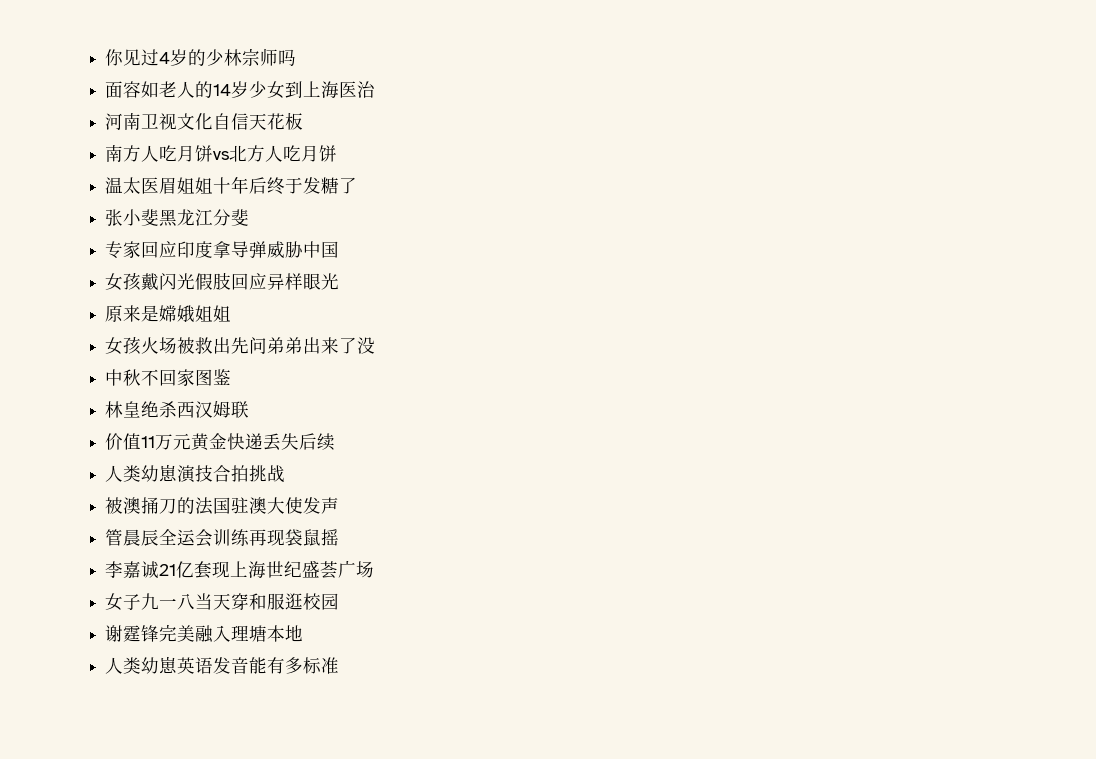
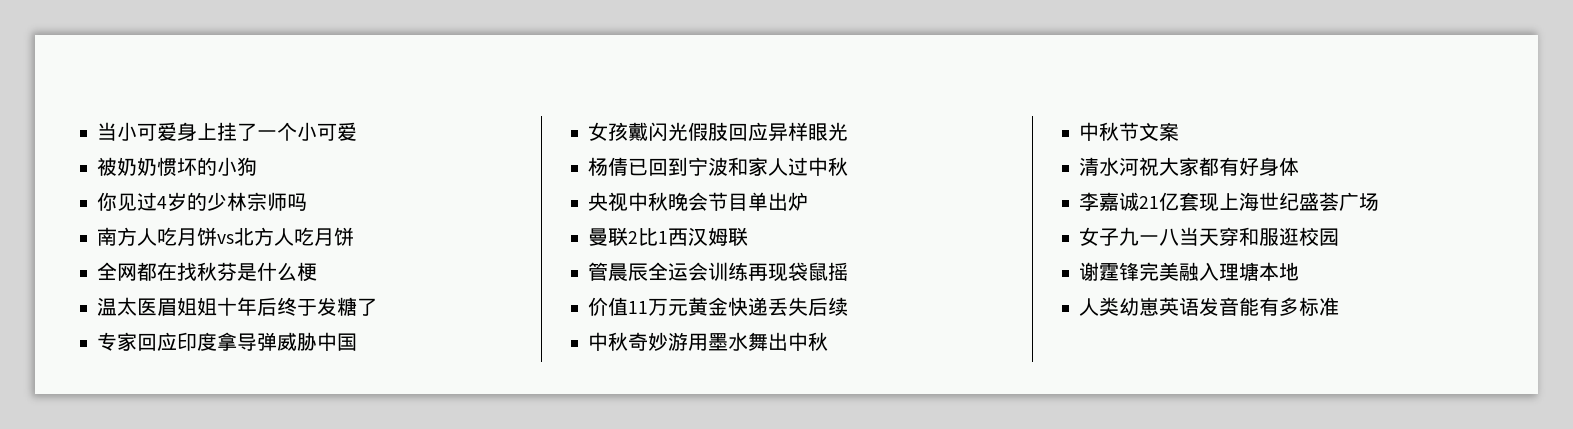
(105, 57) none -> [97,122,358,141] [97,157,258,176] 当小可爱身上挂了一个小可爱 // 被奶奶惯坏的小狗 //
[105,81,376,99] [105,112,304,130] // 面容如老人的14岁少女到上海医治 // 河南卫视文化自信天花板 -> (308, 202) none
(338, 153) none -> [97,262,318,282] // 全网都在找秋芬是什么梗
[105,209,250,227] // 张小斐黑龙江分斐 -> (378, 307) none
[105,305,232,323] [105,337,376,355] [105,369,232,387] [105,400,250,418] 原来是嫦娥姐姐 // 女孩火场被救出先问弟弟出来了没 // 中秋不回家图鉴 // 林皇绝杀西汉姆联 -> [588,157,849,176] [588,192,809,212] [588,227,749,246] [588,262,849,282] 杨倩已回到宁波和家人过中秋 // 央视中秋晚会节目单出炉 // 曼联2比1西汉姆联 // 管晨辰全运会训练再现袋鼠摇
[105,464,286,483] [105,497,340,515] [105,529,340,547] 人类幼崽演技合拍挑战 // 被澳捅刀的法国驻澳大使发声 // 管晨辰全运会训练再现袋鼠摇 -> [588,332,829,351] [1079,122,1180,141] [1079,157,1300,176] 中秋奇妙游用墨水舞出中秋 // 中秋节文案 // 清水河祝大家都有好身体

